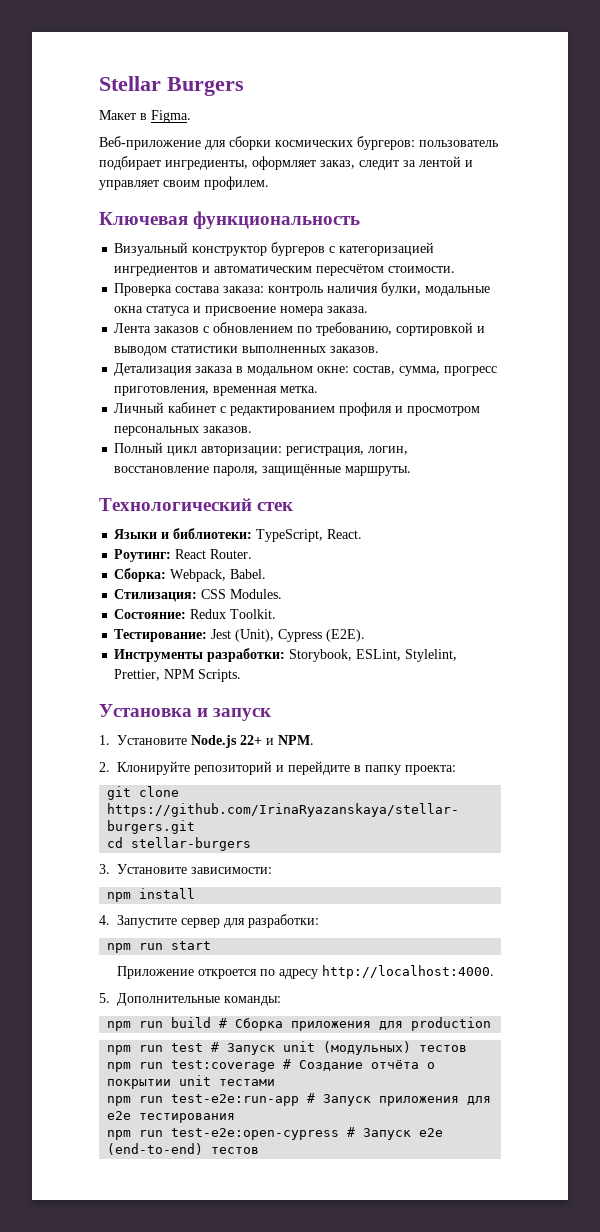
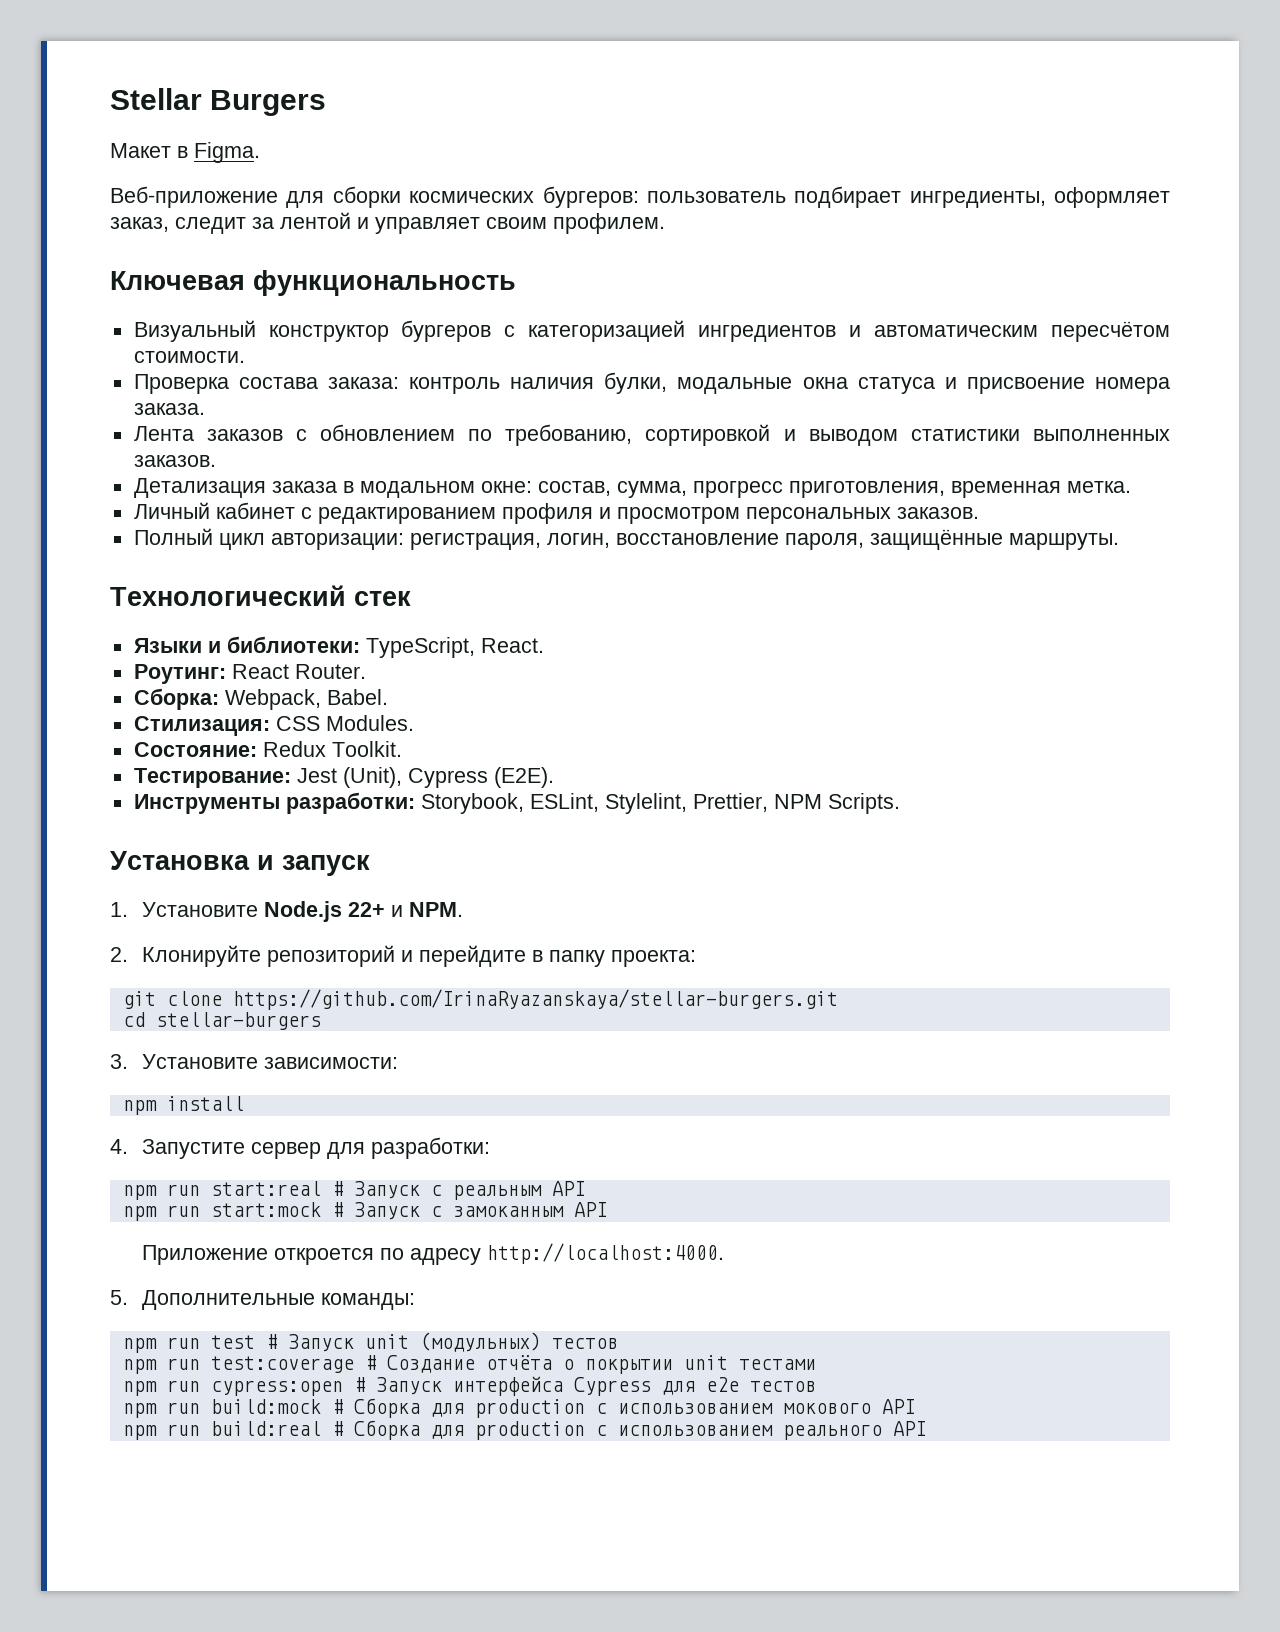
[171,941,212,950] start -> [210,1181,585,1200] [122,1202,607,1221] start:real # Запуск с реальным API // npm run start:mock # Запуск с замоканным API
[107,1017,492,1031] // npm run build # Сборка приложения для production -> (415, 1301) none
[171,1093,460,1106] test-e2e:run-app # Запуск приложения -> [210,1376,651,1396] cypress:open # Запуск интерфейса Cypress
[139,1113,236,1123] [107,1127,444,1140] [107,1143,260,1155] тестирования // npm run test-e2e:open-cypress # Запуск e2e (end-to-end) тестов -> [749,1381,816,1392] [122,1398,915,1418] [122,1420,926,1440] тестов // npm run build:mock # Сборка для production с использованием мокового API // npm run build:real # Сборка для production с использованием реального API

